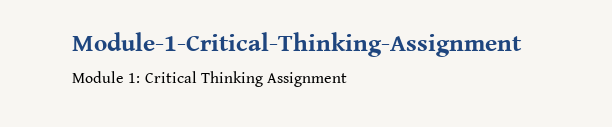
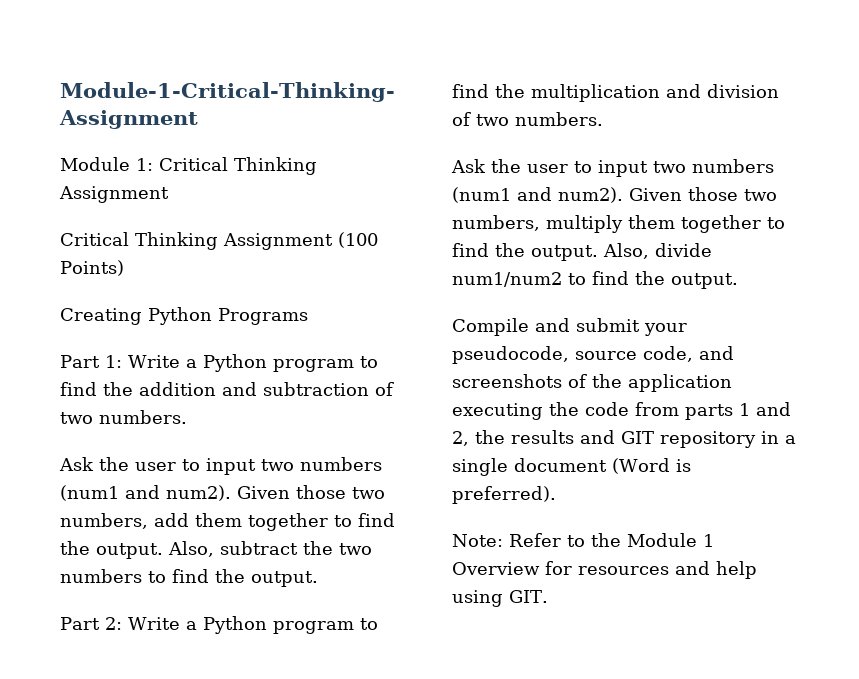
(348, 79) none -> [60,232,378,250] [60,260,124,276] [60,307,308,325] [60,354,378,372] [60,382,394,396] [60,410,187,424] [59,457,382,475] [60,485,385,501] [60,513,395,531] [60,541,372,559] [60,569,318,587] [60,616,378,634] [452,84,779,102] [452,112,603,126] [451,159,774,177] [452,187,777,203] [452,215,785,233] [452,243,712,261] [452,271,738,289] [452,318,687,336] [452,346,734,364] [452,374,732,392] [452,402,791,420] [452,430,796,448] [452,458,691,476] [452,486,556,504] [452,533,714,547] [452,561,757,579] [452,590,548,607] // Critical Thinking Assignment (100 Points) // Creating Python Programs // Part 1: Write a Python program to find the addition and subtraction of two numbers. // Ask the user to input two numbers (num1 and num2). Given those two numbers, add them together to find the output. Also, subtract the two numbers to find the output. // Part 2: Write a Python program to find the multiplication and division of two numbers. // Ask the user to input two numbers (num1 and num2). Given those two numbers, multiply them together to find the output. Also, divide num1/num2 to find the output. // Compile and submit your pseudocode, source code, and screenshots of the application executing the code from parts 1 and 2, the results and GIT repository in a single document (Word is preferred). // Note: Refer to the Module 1 Overview for resources and help using GIT.

